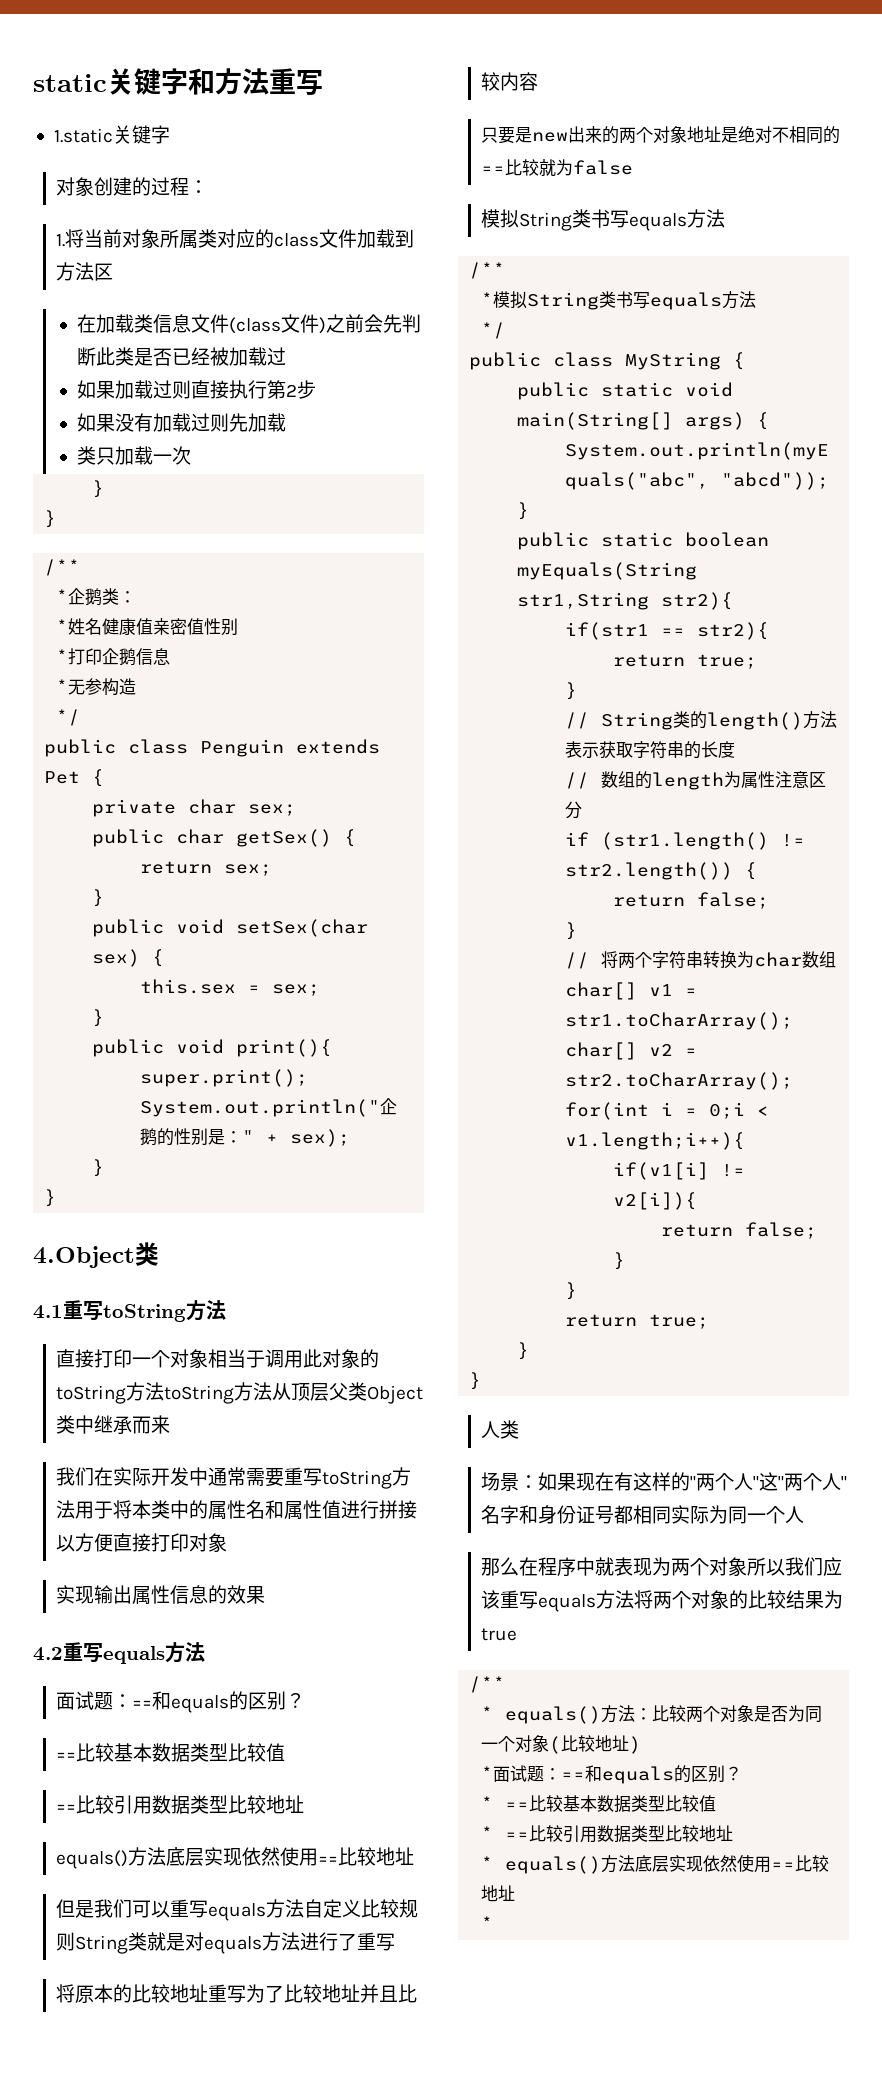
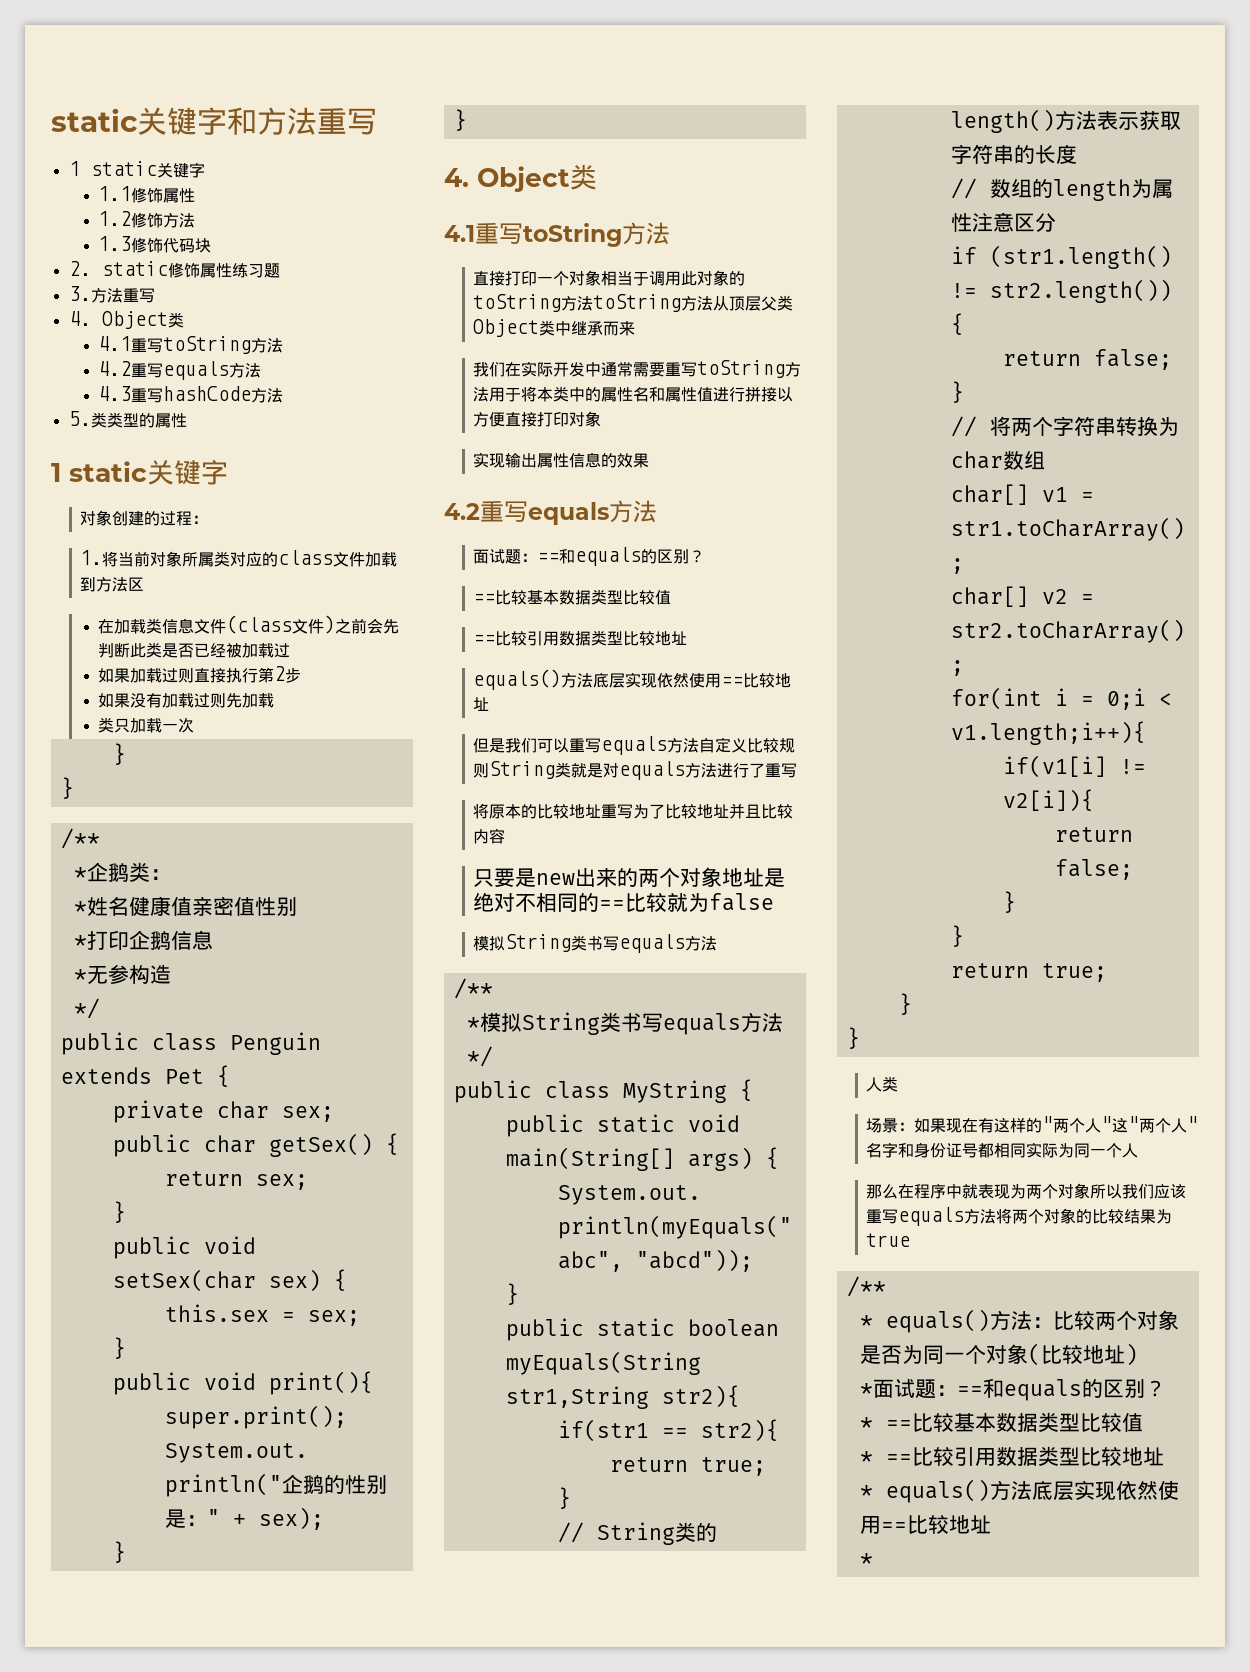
[53,128,113,143] 1.static -> [68,161,205,178] [97,186,195,203] [97,211,195,228] [97,236,211,253] [68,261,280,278] [68,286,155,303] [68,311,184,329] [97,336,283,354] [97,361,261,380] [97,386,283,403] [68,411,187,428] [51,461,147,482] 1 static关键字 // 1.1修饰属性 // 1.2修饰方法 // 1.3修饰代码块 // 2. static修饰属性练习题 // 3.方法重写 // 4. Object类 // 4.1重写toString方法 // 4.2重写equals方法 // 4.3重写hashCode方法 // 5.类类型的属性 // 1 static
[33,1246,135,1268] 4.Object -> [444,166,570,192] 4. Object

